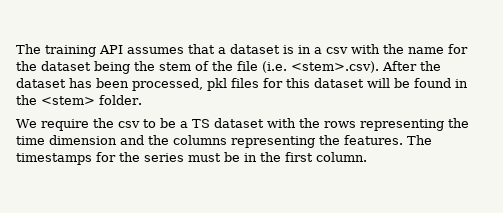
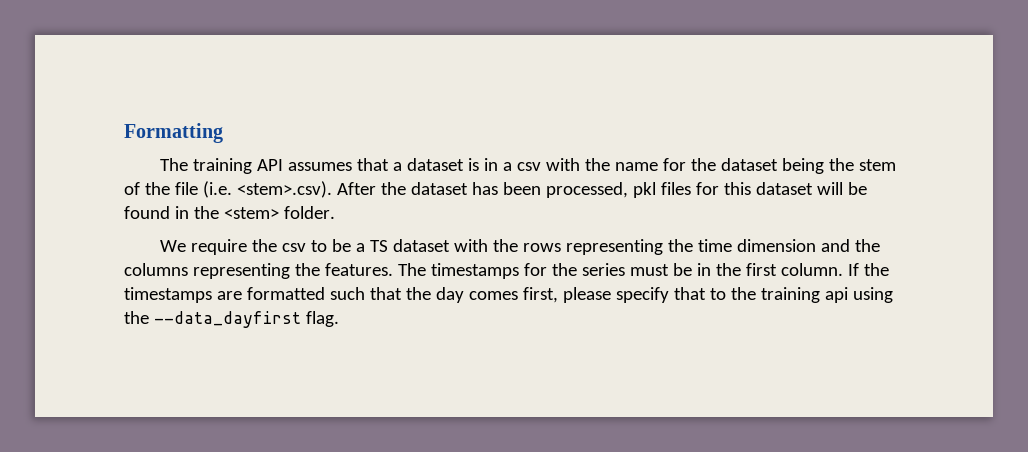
(16, 49) none -> [124,123,223,143] Formatting //
(367, 157) none -> [847,263,889,276] [124,287,893,303] [124,311,339,328] If the timestamps are formatted such that the day comes first, please specify that to the training api using the --data_dayfirst flag.

